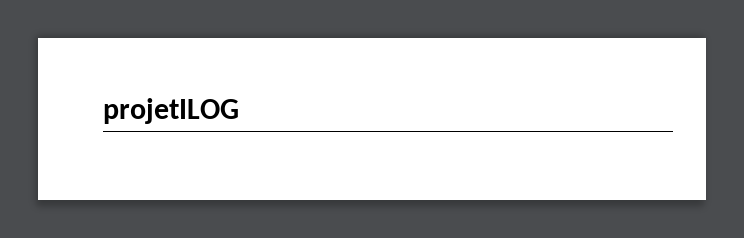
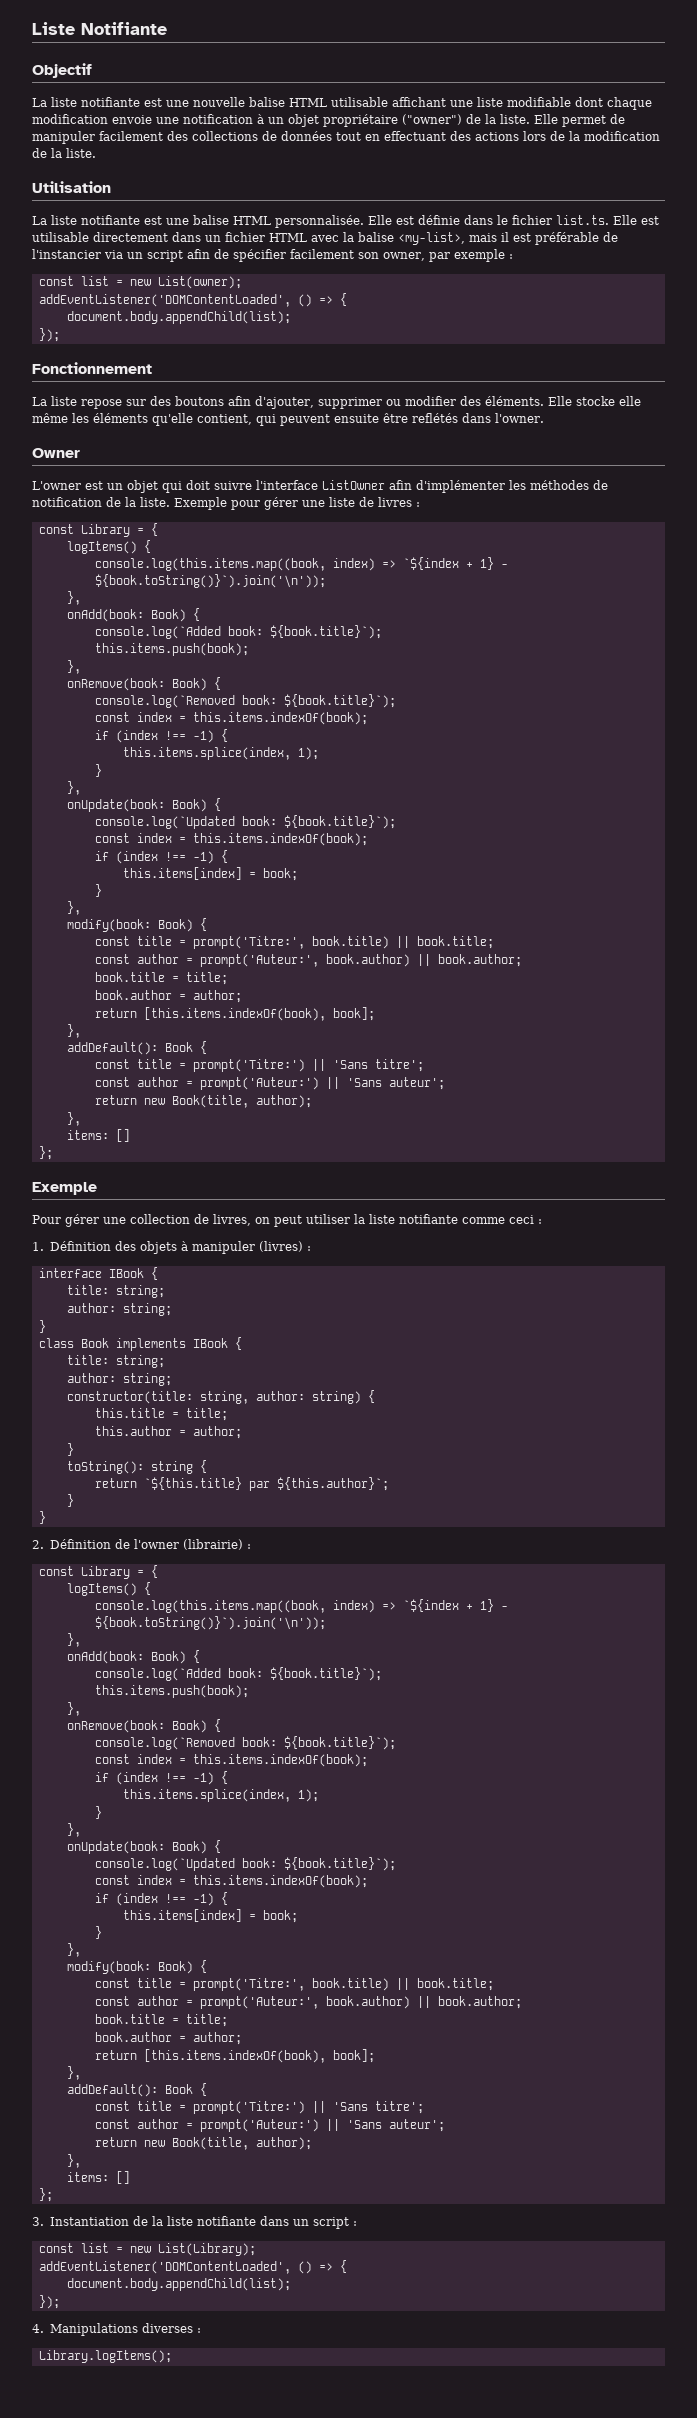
[103,98,239,124] projetILOG -> [32,22,167,35] [32,63,92,78] [32,97,652,110] [32,114,625,127] [32,131,660,144] [32,148,96,158] [32,181,111,193] [32,215,659,228] [32,232,618,245] [32,249,513,262] [38,276,242,289] [38,293,347,307] [66,311,291,324] [38,328,60,342] [32,362,152,374] [32,396,641,409] [32,413,544,426] [32,448,80,458] [32,480,608,493] [32,497,420,510] [38,523,158,537] [66,540,151,554] [94,557,508,571] [94,574,326,588] [66,591,81,605] [66,608,200,622] [94,625,382,639] [94,643,249,656] [66,660,81,674] [66,677,221,691] [94,694,396,708] [94,712,368,725] [94,729,228,743] [122,747,319,760] [94,764,102,777] [66,781,81,795] [66,798,221,812] [94,815,396,829] [94,833,368,846] [94,850,228,864] [122,867,298,881] [94,884,102,897] [66,901,81,915] [66,918,207,932] [94,936,494,949] [94,954,522,967] [94,972,228,985] [94,990,242,1003] [94,1007,375,1021] [66,1024,81,1038] [66,1041,207,1055] [94,1059,424,1072] [94,1077,445,1090] [94,1095,312,1108] [66,1112,81,1126] [66,1129,130,1142] [38,1146,53,1160] [32,1182,97,1195] [32,1214,542,1227] [32,1241,312,1254] [38,1267,158,1280] [66,1285,165,1298] [66,1303,172,1316] [38,1320,46,1333] [38,1337,242,1351] [66,1355,165,1368] [66,1373,172,1386] [66,1390,375,1404] [94,1408,228,1421] [94,1426,242,1439] [66,1443,74,1456] [66,1460,207,1474] [94,1477,389,1491] [66,1494,74,1507] [38,1511,46,1524] [32,1539,252,1550] [38,1565,158,1579] [66,1582,151,1596] [94,1599,508,1613] [94,1616,326,1630] [66,1633,81,1647] [66,1650,200,1664] [94,1667,382,1681] [94,1685,249,1698] [66,1702,81,1716] [66,1719,221,1733] [94,1736,396,1750] [94,1754,368,1767] [94,1771,228,1785] [122,1789,319,1802] [94,1806,102,1819] [66,1823,81,1837] [66,1840,221,1854] [94,1857,396,1871] [94,1875,368,1888] [94,1892,228,1906] [122,1909,298,1923] [94,1926,102,1939] [66,1943,81,1957] [66,1960,207,1974] [94,1978,494,1991] [94,1996,522,2009] [94,2014,228,2027] [94,2032,242,2045] [94,2049,375,2063] [66,2066,81,2080] [66,2083,207,2097] [94,2101,424,2114] [94,2119,445,2132] [94,2137,312,2150] [66,2154,81,2168] [66,2171,130,2184] [38,2188,53,2202] [32,2216,358,2229] [38,2243,256,2256] [38,2260,347,2274] [66,2278,291,2291] [38,2295,60,2309] [32,2323,202,2336] [38,2350,172,2363] Liste Notifiante // Objectif // La liste notifiante est une nouvelle balise HTML utilisable affichant une liste modifiable dont chaque modification envoie une notification à un objet propriétaire ("owner") de la liste. Elle permet de manipuler facilement des collections de données tout en effectuant des actions lors de la modification de la liste. // Utilisation // La liste notifiante est une balise HTML personnalisée. Elle est définie dans le fichier list.ts. Elle est utilisable directement dans un fichier HTML avec la balise <my-list>, mais il est préférable de l'instancier via un script afin de spécifier facilement son owner, par exemple : // const list = new List(owner); // addEventListener('DOMContentLoaded', () => { // document.body.appendChild(list); // }); // Fonctionnement // La liste repose sur des boutons afin d'ajouter, supprimer ou modifier des éléments. Elle stocke elle même les éléments qu'elle contient, qui peuvent ensuite être reflétés dans l'owner. // Owner // L'owner est un objet qui doit suivre l'interface ListOwner afin d'implémenter les méthodes de notification de la liste. Exemple pour gérer une liste de livres : // const Library = { // logItems() { // console.log(this.items.map((book, index) => `${index + 1} - ${book.toString()}`).join('\n')); // }, // onAdd(book: Book) { // console.log(`Added book: ${book.title}`); // this.items.push(book); // }, // onRemove(book: Book) { // console.log(`Removed book: ${book.title}`); // const index = this.items.indexOf(book); // if (index !== -1) { // this.items.splice(index, 1); // } // }, // onUpdate(book: Book) { // console.log(`Updated book: ${book.title}`); // const index = this.items.indexOf(book); // if (index !== -1) { // this.items[index] = book; // } // }, // modify(book: Book) { // const title = prompt('Titre:', book.title) || book.title; // const author = prompt('Auteur:', book.author) || book.author; // book.title = title; // book.author = author; // return [this.items.indexOf(book), book]; // }, // addDefault(): Book { // const title = prompt('Titre:') || 'Sans titre'; // const author = prompt('Auteur:') || 'Sans auteur'; // return new Book(title, author); // }, // items: [] // }; // Exemple // Pour gérer une collection de livres, on peut utiliser la liste notifiante comme ceci : // 1. Définition des objets à manipuler (livres) : // interface IBook { // title: string; // author: string; // } // class Book implements IBook { // title: string; // author: string; // constructor(title: string, author: string) { // this.title = title; // this.author = author; // } // toString(): string { // return `${this.title} par ${this.author}`; // } // } // 2. Définition de l'owner (librairie) : // const Library = { // logItems() { // console.log(this.items.map((book, index) => `${index + 1} - ${book.toString()}`).join('\n')); // }, // onAdd(book: Book) { // console.log(`Added book: ${book.title}`); // this.items.push(book); // }, // onRemove(book: Book) { // console.log(`Removed book: ${book.title}`); // const index = this.items.indexOf(book); // if (index !== -1) { // this.items.splice(index, 1); // } // }, // onUpdate(book: Book) { // console.log(`Updated book: ${book.title}`); // const index = this.items.indexOf(book); // if (index !== -1) { // this.items[index] = book; // } // }, // modify(book: Book) { // const title = prompt('Titre:', book.title) || book.title; // const author = prompt('Auteur:', book.author) || book.author; // book.title = title; // book.author = author; // return [this.items.indexOf(book), book]; // }, // addDefault(): Book { // const title = prompt('Titre:') || 'Sans titre'; // const author = prompt('Auteur:') || 'Sans auteur'; // return new Book(title, author); // }, // items: [] // }; // 3. Instantiation de la liste notifiante dans un script : // const list = new List(Library); // addEventListener('DOMContentLoaded', () => { // document.body.appendChild(list); // }); // 4. Manipulations diverses : // Library.logItems();

